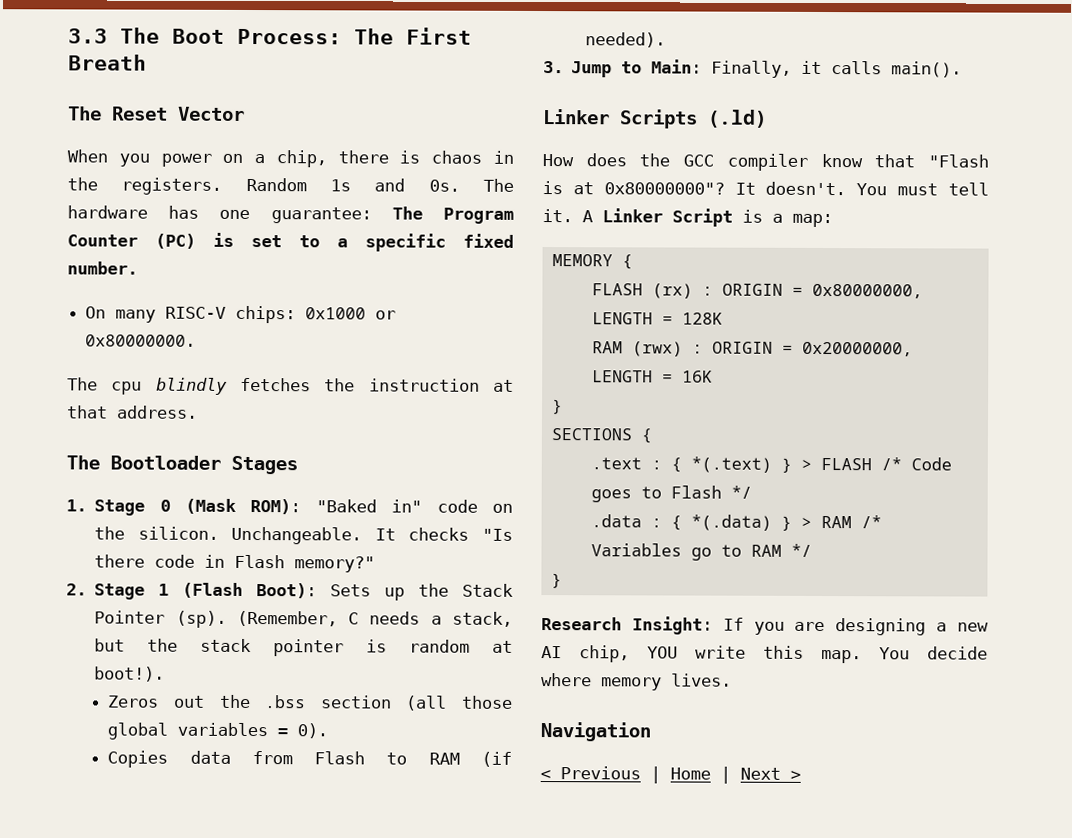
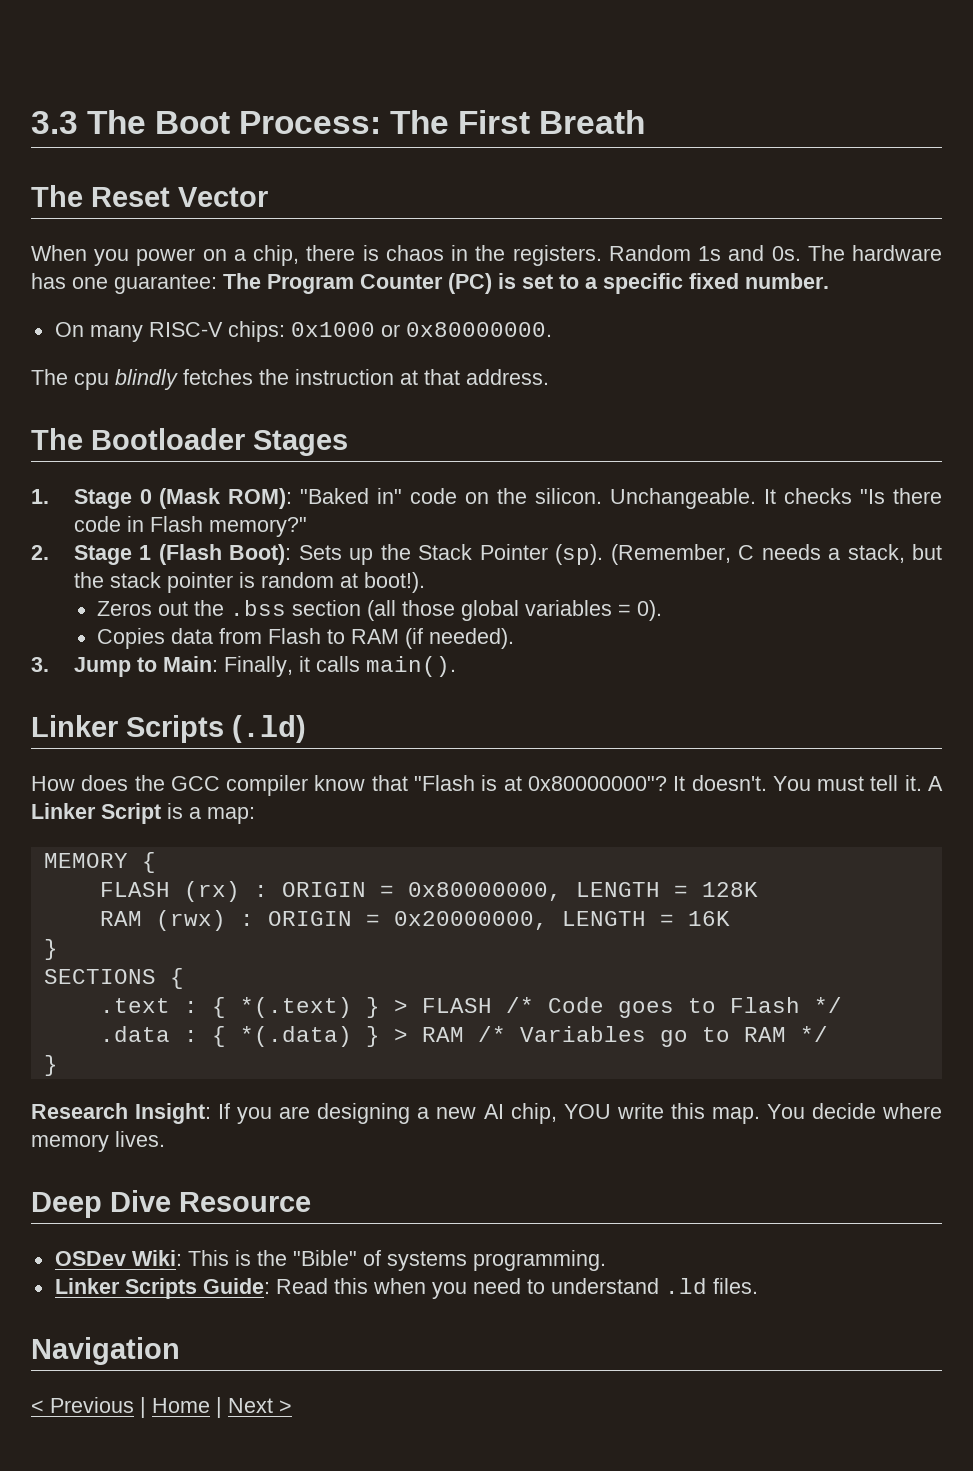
(732, 680) none -> [31,1190,311,1218] [54,1250,606,1271] [54,1278,758,1299] // Deep Dive Resource // OSDev Wiki: This is the "Bible" of systems programming. // Linker Scripts Guide: Read this when you need to understand .ld files.

